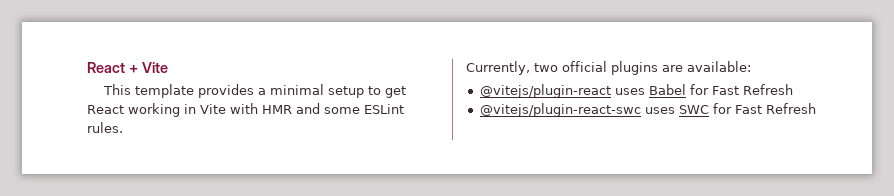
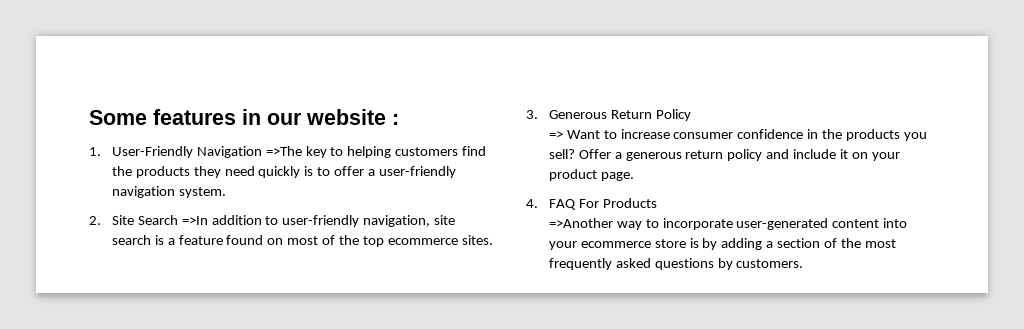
[87,62,168,73] [102,84,406,98] [87,103,404,117] [87,122,123,133] [466,61,751,75] [479,84,793,98] [479,103,816,117] React + Vite // This template provides a minimal setup to get React working in Vite with HMR and some ESLint rules. // Currently, two official plugins are available: // @vitejs/plugin-react uses Babel for Fast Refresh // @vitejs/plugin-react-swc uses SWC for Fast Refresh -> [89,109,399,125] [89,146,487,158] [111,166,457,178] [111,186,226,198] [89,215,456,227] [111,235,493,247] [526,109,691,121] [548,129,928,141] [548,149,900,161] [548,169,634,181] [526,198,657,210] [548,218,908,230] [548,238,896,250] [548,258,804,270] Some features in our website : // 1. User-Friendly Navigation =>The key to helping customers find the products they need quickly is to offer a user-friendly navigation system. // 2. Site Search =>In addition to user-friendly navigation, site search is a feature found on most of the top ecommerce sites. // 3. Generous Return Policy // => Want to increase consumer confidence in the products you sell? Offer a generous return policy and include it on your product page. // 4. FAQ For Products // =>Another way to incorporate user-generated content into your ecommerce store is by adding a section of the most frequently asked questions by customers.

